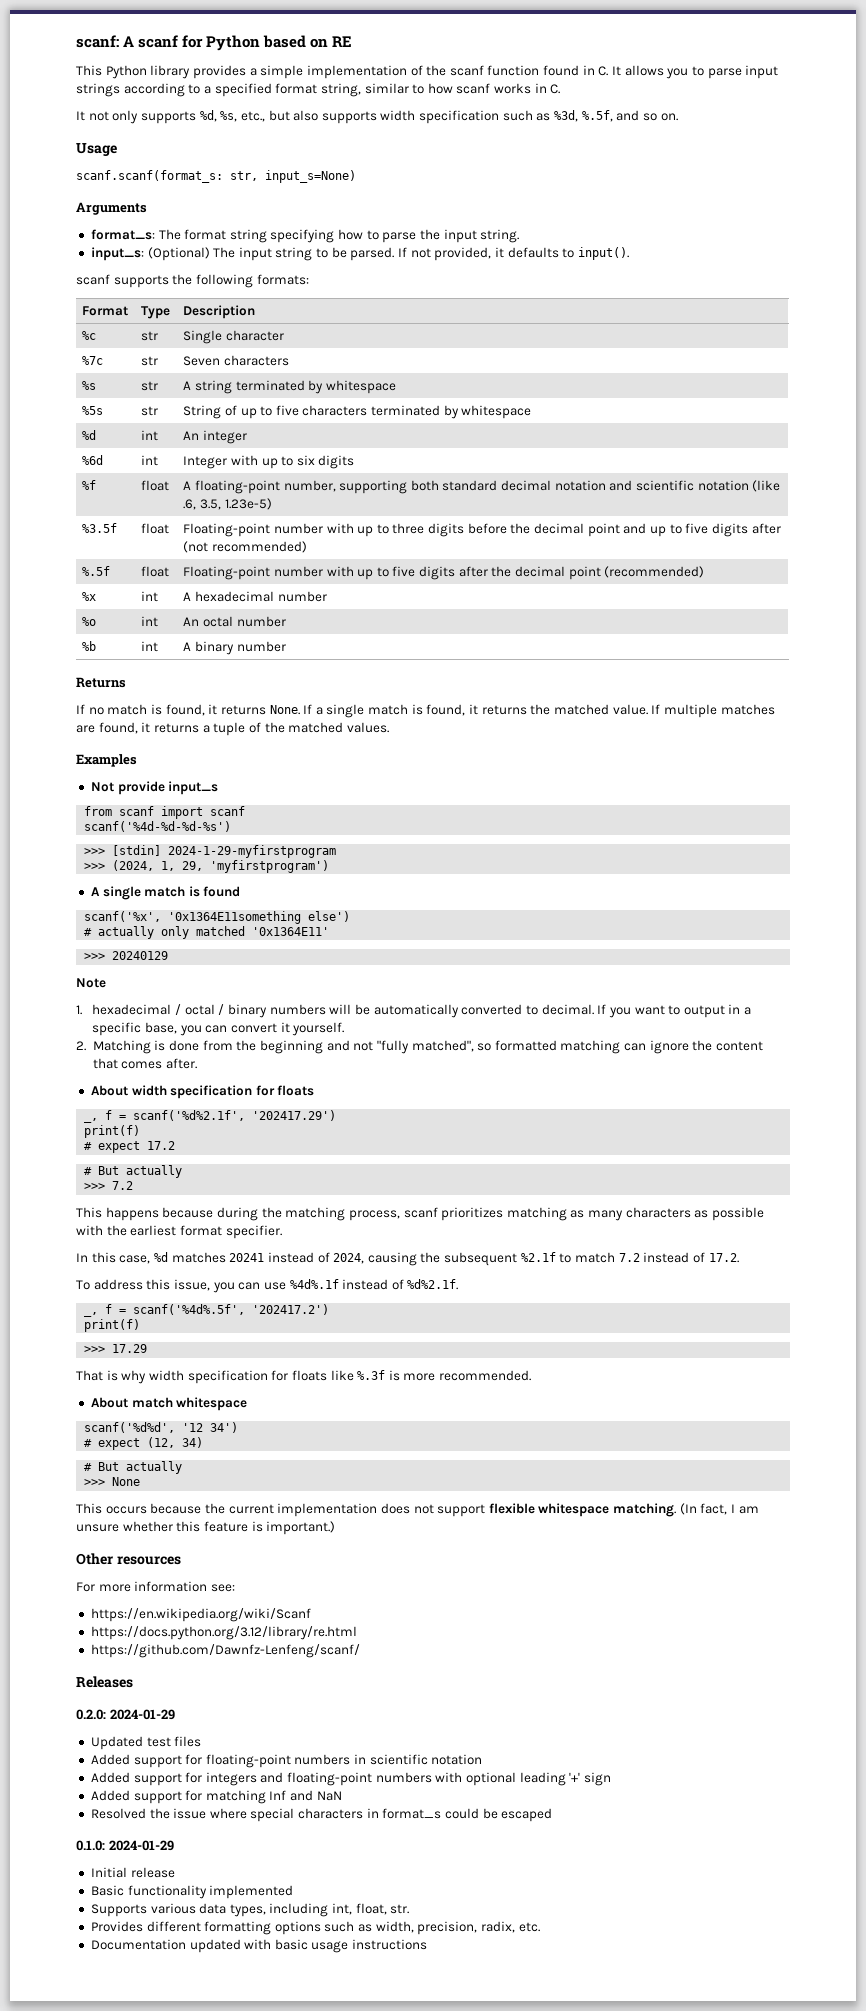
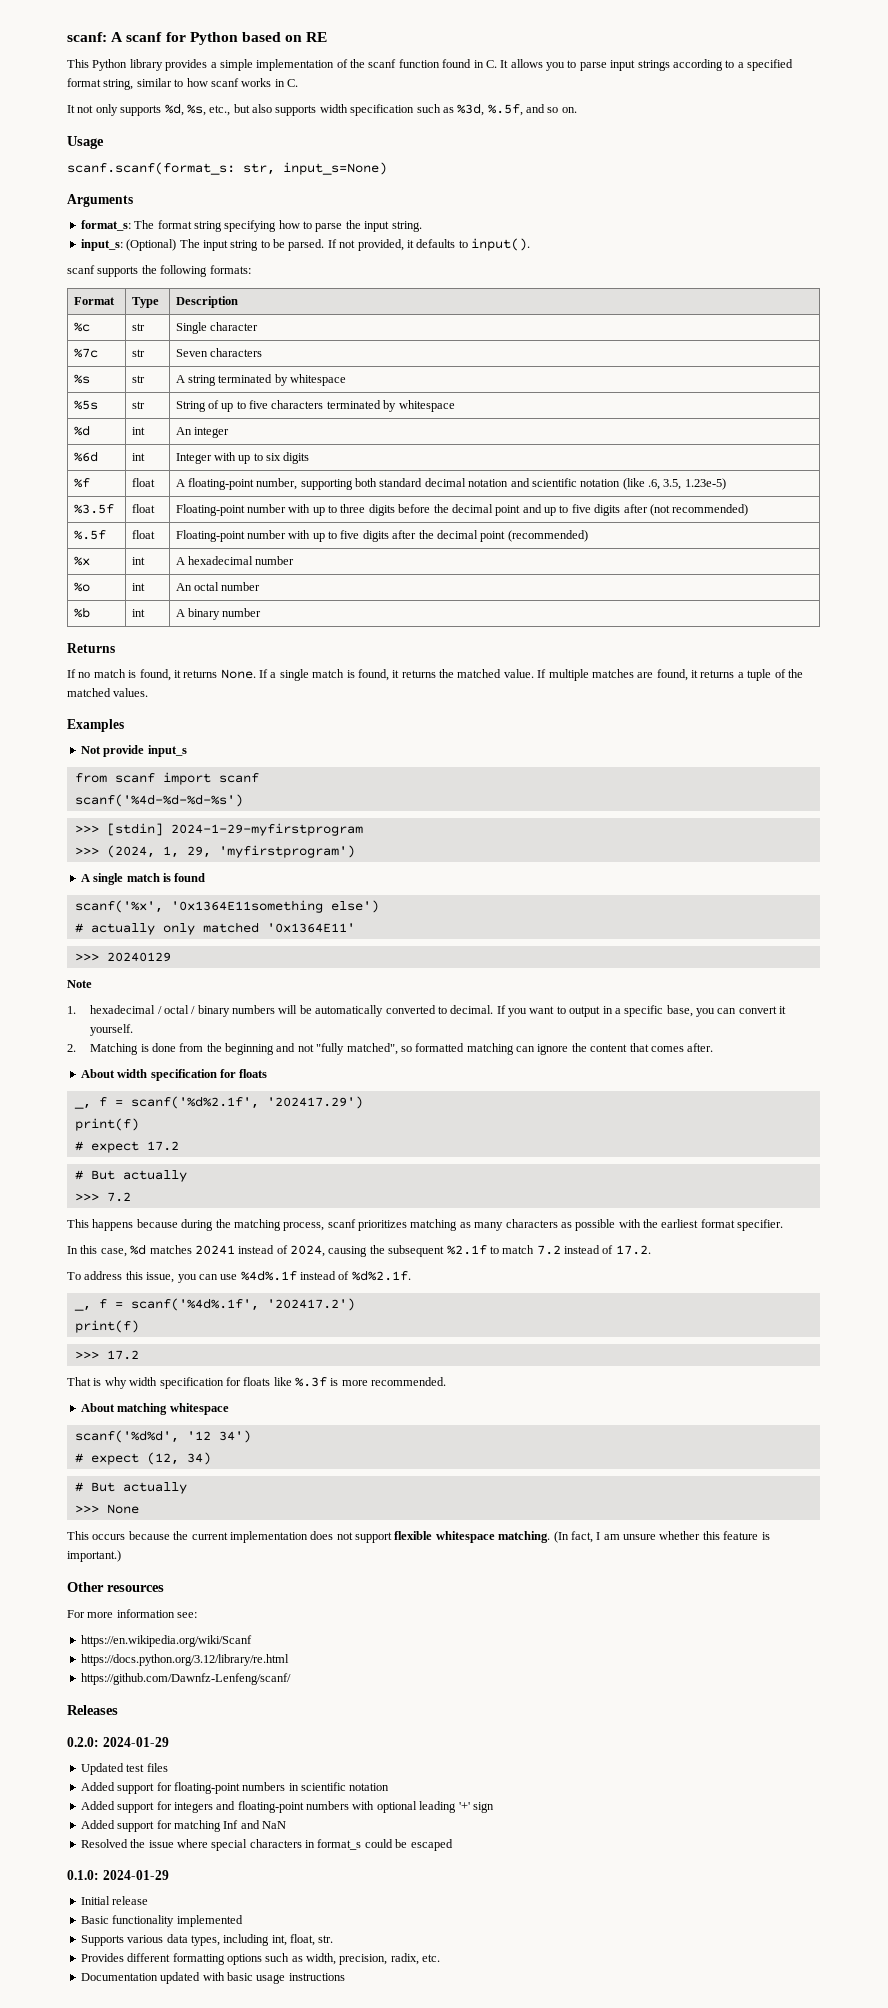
[133,1304,246,1315] scanf('%4d%.5f', -> [130,1298,259,1311] scanf('%4d%.1f',
[112,1344,148,1353] 17.29 -> [106,1350,139,1360] 17.2
[131,1397,173,1408] match -> [117,1403,168,1415] matching

